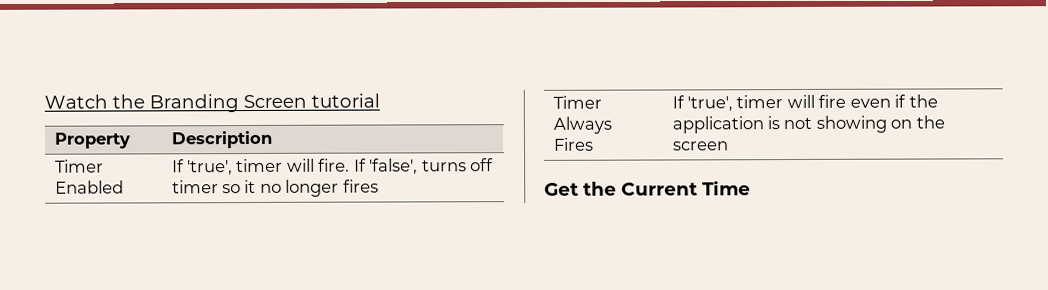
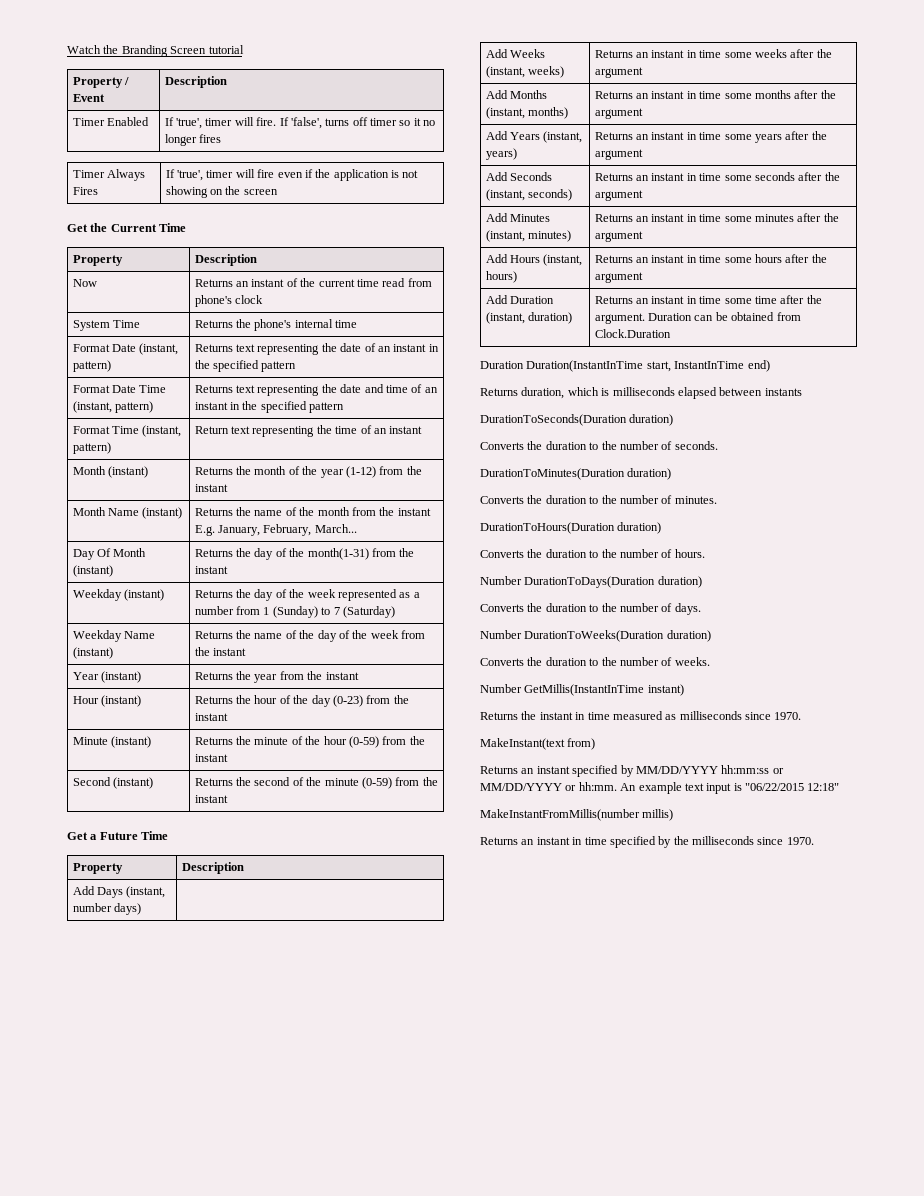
(131, 140) none -> [124,77,130,85] [72,94,105,102] / Event
(751, 188) none -> [72,255,123,266] [194,254,257,266] [72,279,97,287] [194,278,432,287] [194,295,264,307] [72,320,141,331] [194,319,358,331] [72,343,179,355] [72,360,111,372] [194,343,439,355] [194,360,297,372] [72,385,167,393] [72,401,154,413] [194,384,438,396] [194,401,345,413] [72,425,182,437] [72,442,111,454] [194,425,423,437] [72,466,149,478] [194,466,422,478] [194,484,228,492] [72,507,183,519] [194,507,431,516] [194,524,357,536] [72,548,147,560] [72,565,113,577] [194,548,415,560] [194,566,228,574] [72,589,165,601] [194,589,420,601] [194,606,395,618] [72,630,156,642] [72,647,113,659] [194,630,426,642] [194,647,247,656] [72,671,142,683] [194,671,359,683] [72,695,142,707] [194,695,409,707] [194,713,228,721] [72,736,152,748] [194,736,425,748] [194,754,228,762] [72,777,154,789] [194,777,438,789] [194,795,228,803] [67,831,169,840] [72,863,123,874] [181,862,244,874] [72,886,166,898] [72,903,142,915] [485,49,546,58] [485,66,565,78] [594,49,832,58] [594,67,643,78] [485,90,548,99] [485,107,569,119] [594,90,836,99] [594,108,643,119] [485,131,583,143] [485,148,517,160] [594,131,827,143] [594,149,643,160] [485,172,553,181] [485,189,573,201] [594,172,840,181] [594,190,643,201] [485,213,551,222] [485,230,572,242] [594,213,839,222] [594,231,643,242] [485,254,583,266] [485,271,517,283] [594,254,827,263] [594,272,643,283] [485,295,555,304] [485,312,573,324] [594,295,822,304] [594,312,801,324] [594,329,671,338] [480,360,770,372] [480,387,802,399] [480,414,674,426] [480,441,718,450] [480,468,672,480] [480,495,717,504] [480,522,662,534] [480,549,705,558] [480,576,702,588] [480,603,701,615] [480,630,711,642] [480,657,710,666] [480,684,684,696] [480,711,802,720] [480,738,596,750] [480,765,784,777] [480,782,840,794] [480,809,674,821] [480,836,814,848] // Property | Description // Now | Returns an instant of the current time read from phone's clock // System Time | Returns the phone's internal time // Format Date (instant, pattern) | Returns text representing the date of an instant in the specified pattern // Format Date Time (instant, pattern) | Returns text representing the date and time of an instant in the specified pattern // Format Time (instant, pattern) | Return text representing the time of an instant // Month (instant) | Returns the month of the year (1-12) from the instant // Month Name (instant) | Returns the name of the month from the instant E.g. January, February, March... // Day Of Month (instant) | Returns the day of the month(1-31) from the instant // Weekday (instant) | Returns the day of the week represented as a number from 1 (Sunday) to 7 (Saturday) // Weekday Name (instant) | Returns the name of the day of the week from the instant // Year (instant) | Returns the year from the instant // Hour (instant) | Returns the hour of the day (0-23) from the instant // Minute (instant) | Returns the minute of the hour (0-59) from the instant // Second (instant) | Returns the second of the minute (0-59) from the instant // Get a Future Time // Property | Description // Add Days (instant, number days) | // Add Weeks (instant, weeks) | Returns an instant in time some weeks after the argument // Add Months (instant, months) | Returns an instant in time some months after the argument // Add Years (instant, years) | Returns an instant in time some years after the argument // Add Seconds (instant, seconds) | Returns an instant in time some seconds after the argument // Add Minutes (instant, minutes) | Returns an instant in time some minutes after the argument // Add Hours (instant, hours) | Returns an instant in time some hours after the argument // Add Duration (instant, duration) | Returns an instant in time some time after the argument. Duration can be obtained from Clock.Duration // Duration Duration(InstantInTime start, InstantInTime end) // Returns duration, which is milliseconds elapsed between instants // DurationToSeconds(Duration duration) // Converts the duration to the number of seconds. // DurationToMinutes(Duration duration) // Converts the duration to the number of minutes. // DurationToHours(Duration duration) // Converts the duration to the number of hours. // Number DurationToDays(Duration duration) // Converts the duration to the number of days. // Number DurationToWeeks(Duration duration) // Converts the duration to the number of weeks. // Number GetMillis(InstantInTime instant) // Returns the instant in time measured as milliseconds since 1970. // MakeInstant(text from) // Returns an instant specified by MM/DD/YYYY hh:mm:ss or MM/DD/YYYY or hh:mm. An example text input is "06/22/2015 12:18" // MakeInstantFromMillis(number millis) // Returns an instant in time specified by the milliseconds since 1970.

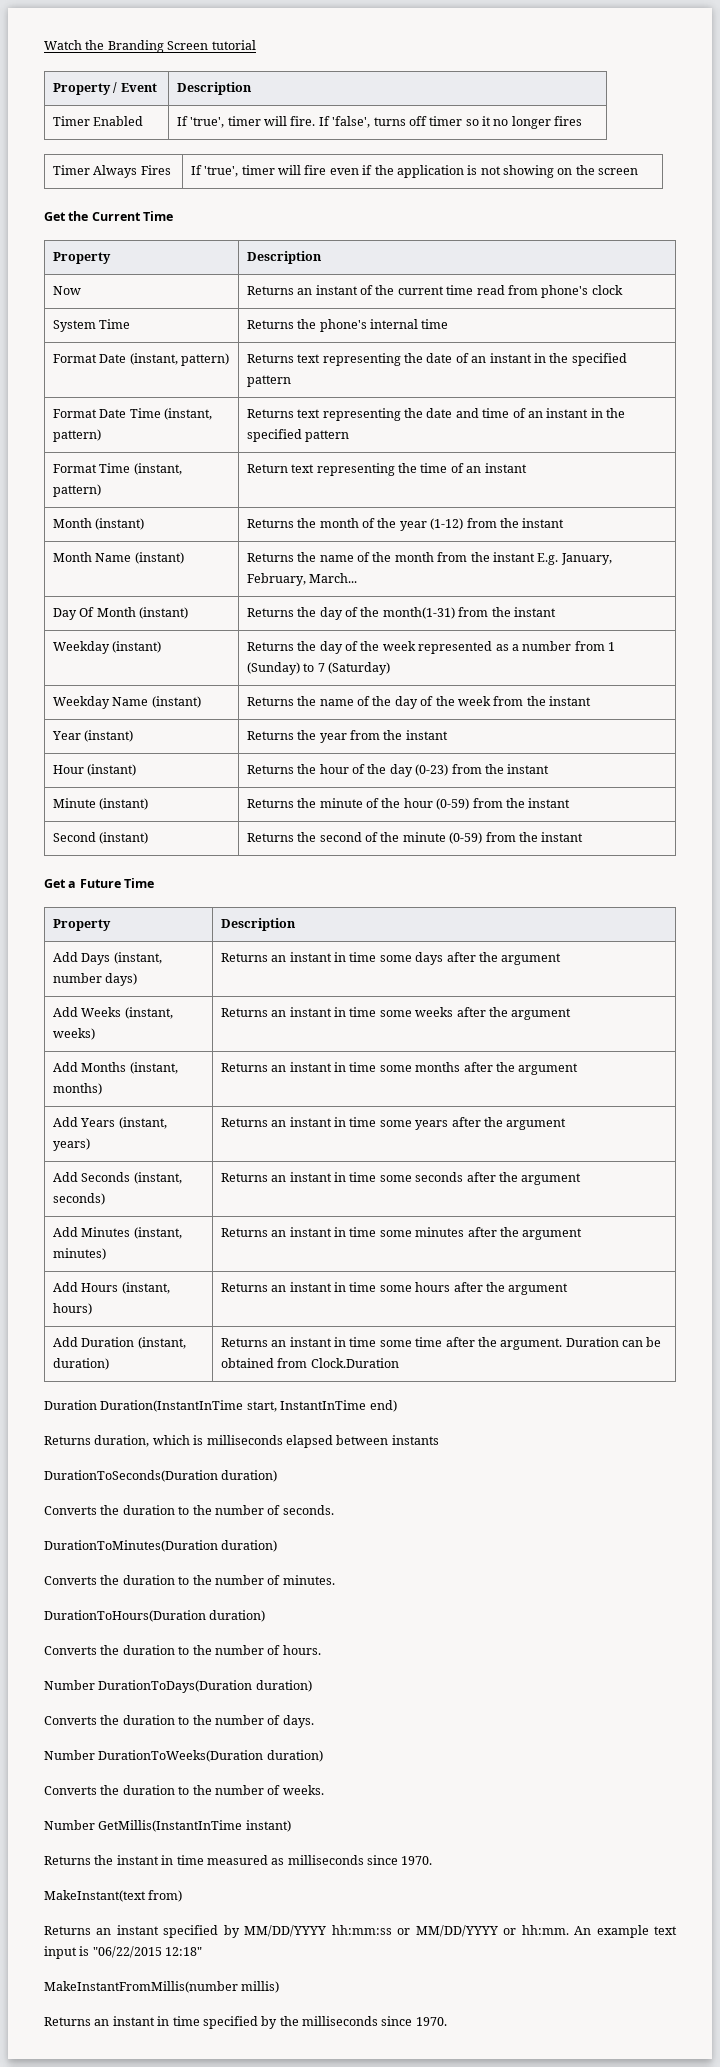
(142, 909) none -> [220,952,562,965] Returns an instant in time some days after the argument

